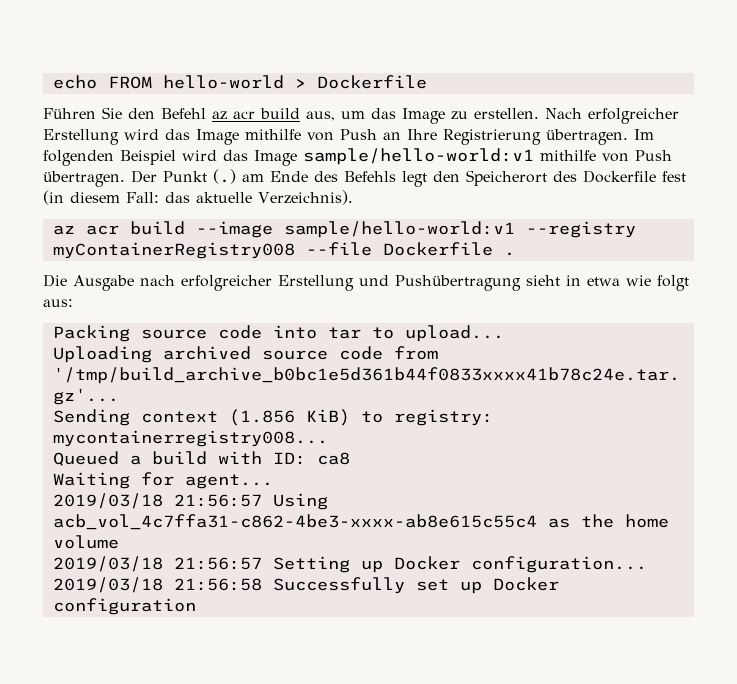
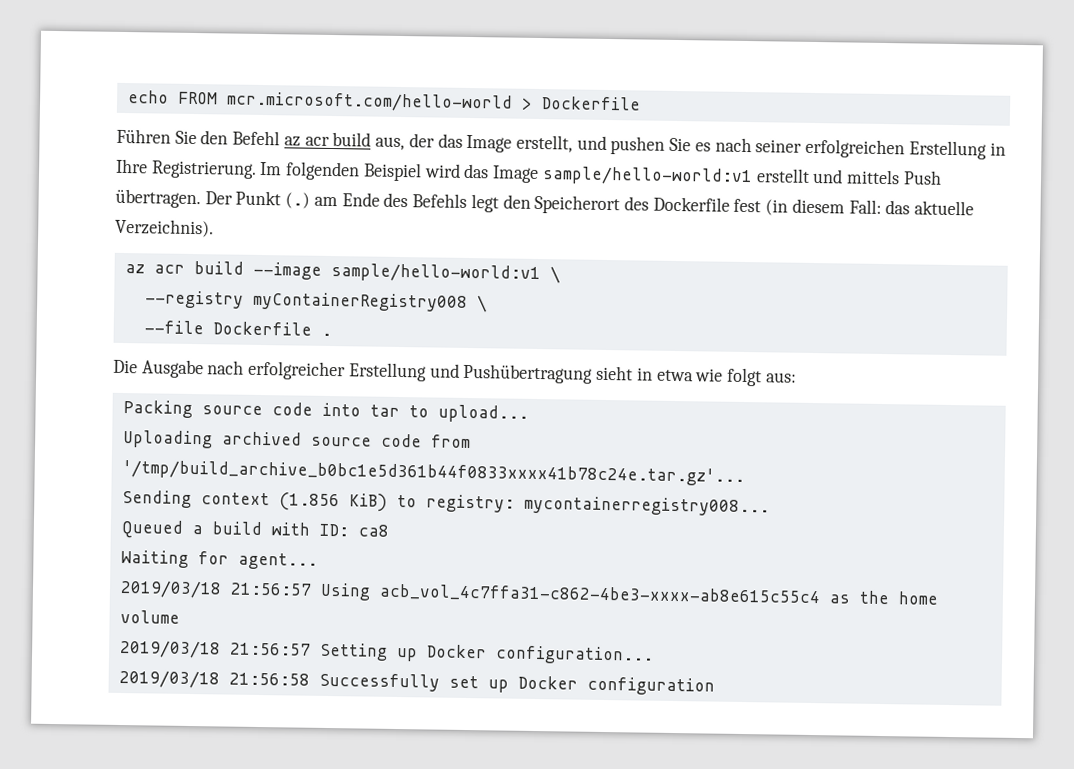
[162,75,284,89] hello-world -> [225,91,513,113] mcr.microsoft.com/hello-world
[341,108,679,124] [43,129,628,145] um das Image zu erstellen. Nach erfolgreicher Erstellung wird das Image mithilfe von Push an Ihre Registrierung übertragen. -> [408,133,1006,160] [116,158,257,179] der das Image erstellt, und pushen Sie es nach seiner erfolgreichen Erstellung in Ihre Registrierung.
[540,150,629,162] mithilfe von -> [755,168,900,185] erstellt und mittels
(515, 229) none -> [549,266,561,284] \ //
(295, 250) none -> [476,295,488,313] \ //

